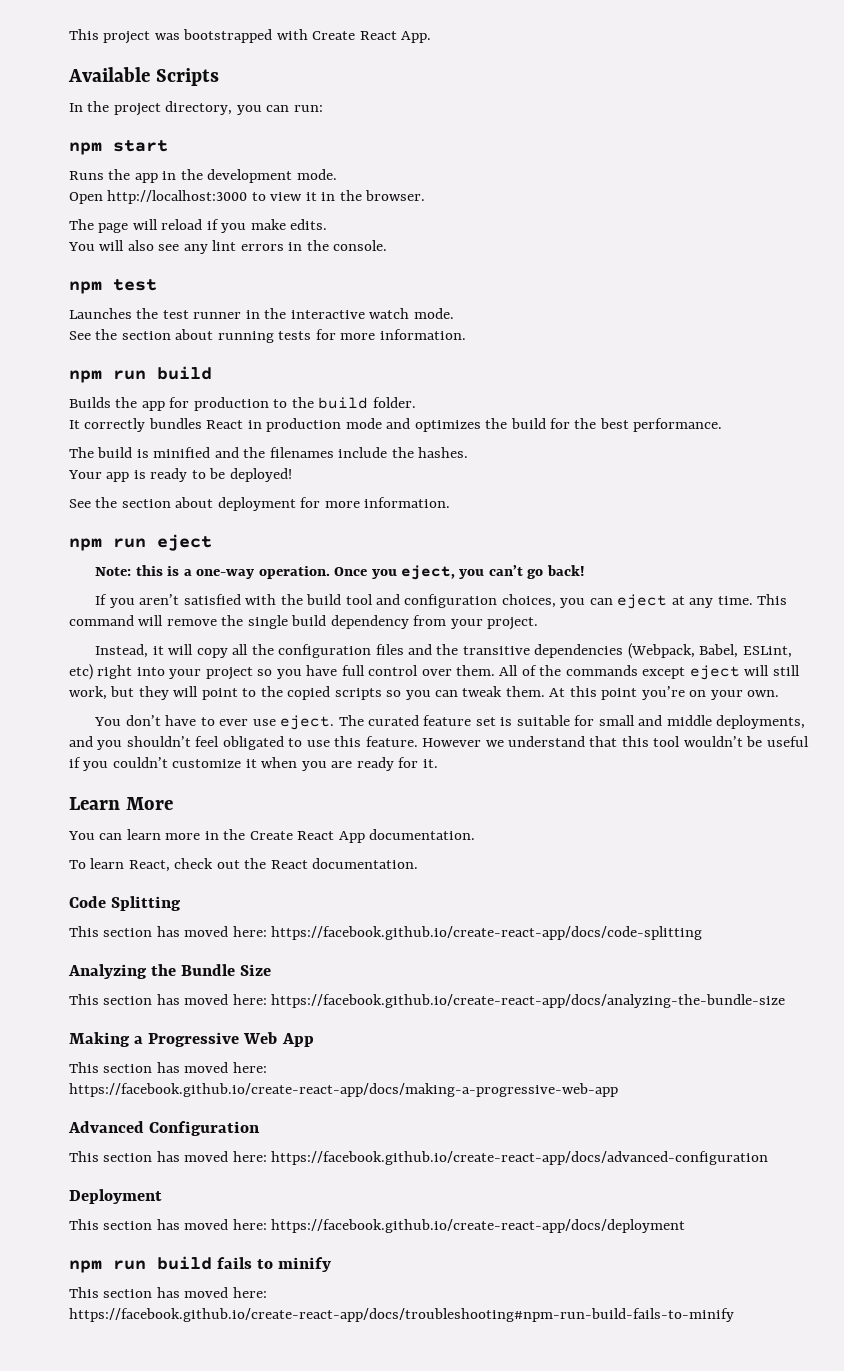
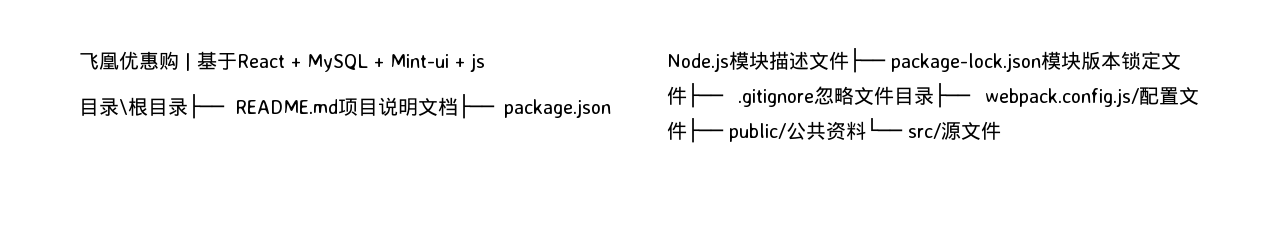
[69,29,432,44] [68,67,219,86] [69,101,323,116] [69,140,168,155] [69,169,337,183] [69,190,426,204] [69,219,328,233] [68,240,388,254] [69,279,157,294] [69,308,454,319] [69,329,466,343] [69,366,212,383] [69,397,416,411] [69,418,723,432] [69,447,469,458] [68,468,292,482] [69,497,451,511] [69,534,212,551] [95,565,585,580] [95,594,788,609] [69,615,539,630] [95,643,792,659] [69,664,800,680] [69,686,780,700] [94,715,806,730] [69,736,809,750] [69,757,438,771] [69,797,173,810] [68,829,476,843] [69,858,419,872] [69,896,182,911] [69,926,703,940] [68,964,272,979] [69,994,786,1008] [69,1032,314,1047] [69,1062,267,1073] [69,1083,618,1097] [68,1121,261,1136] [69,1151,769,1165] [69,1189,162,1204] [69,1219,686,1233] [69,1256,332,1273] [69,1287,267,1298] [69,1308,734,1322] This project was bootstrapped with Create React App. // Available Scripts // In the project directory, you can run: // npm start // Runs the app in the development mode. // Open http://localhost:3000 to view it in the browser. // The page will reload if you make edits. // You will also see any lint errors in the console. // npm test // Launches the test runner in the interactive watch mode. // See the section about running tests for more information. // npm run build // Builds the app for production to the build folder. // It correctly bundles React in production mode and optimizes the build for the best performance. // The build is minified and the filenames include the hashes. // Your app is ready to be deployed! // See the section about deployment for more information. // npm run eject // Note: this is a one-way operation. Once you eject, you can’t go back! // If you aren’t satisfied with the build tool and configuration choices, you can eject at any time. This command will remove the single build dependency from your project. // Instead, it will copy all the configuration files and the transitive dependencies (Webpack, Babel, ESLint, etc) right into your project so you have full control over them. All of the commands except eject will still work, but they will point to the copied scripts so you can tweak them. At this point you’re on your own. // You don’t have to ever use eject. The curated feature set is suitable for small and middle deployments, and you shouldn’t feel obligated to use this feature. However we understand that this tool wouldn’t be useful if you couldn’t customize it when you are ready for it. // Learn More // You can learn more in the Create React App documentation. // To learn React, check out the React documentation. // Code Splitting // This section has moved here: https://facebook.github.io/create-react-app/docs/code-splitting // Analyzing the Bundle Size // This section has moved here: https://facebook.github.io/create-react-app/docs/analyzing-the-bundle-size // Making a Progressive Web App // This section has moved here: https://facebook.github.io/create-react-app/docs/making-a-progressive-web-app // Advanced Configuration // This section has moved here: https://facebook.github.io/create-react-app/docs/advanced-configuration // Deployment // This section has moved here: https://facebook.github.io/create-react-app/docs/deployment // npm run build fails to minify // This section has moved here: https://facebook.github.io/create-react-app/docs/troubleshooting#npm-run-build-fails-to-minify -> [79,51,485,72] [79,94,611,119] [667,48,1181,73] [667,83,1199,108] [667,118,1001,143] 飞凰优惠购 | 基于React + MySQL + Mint-ui + js // 目录\根目录├── README.md项目说明文档├── package.json Node.js模块描述文件├── package-lock.json模块版本锁定文件├── .gitignore忽略文件目录├── webpack.config.js/配置文件├── public/公共资料└── src/源文件

